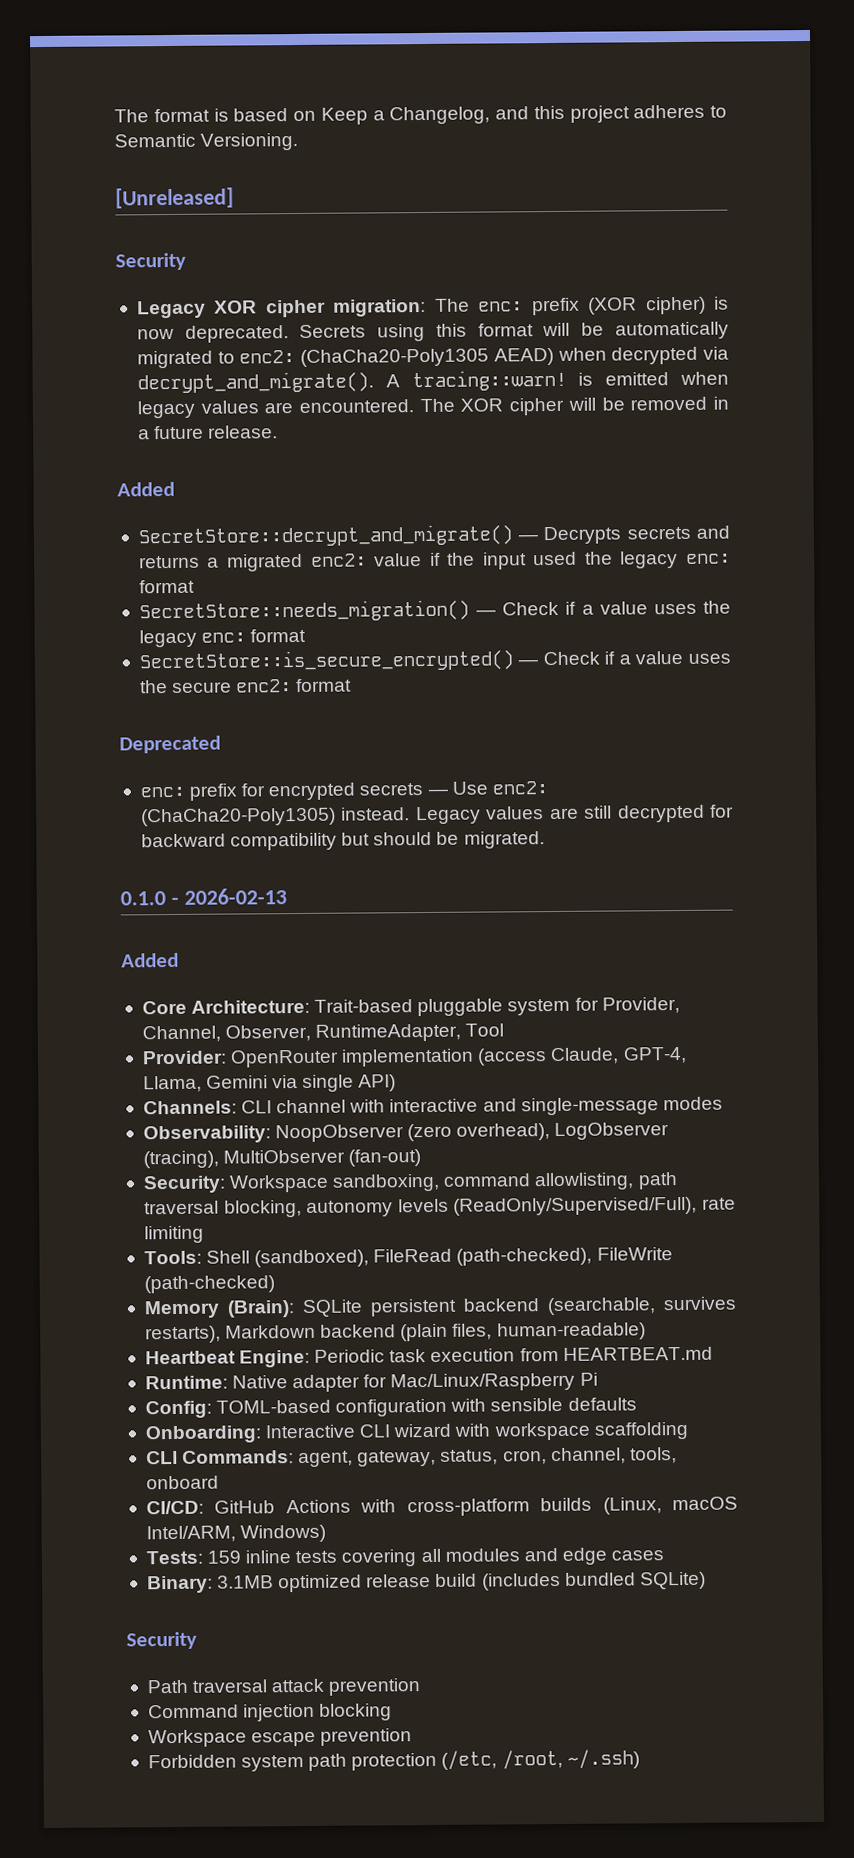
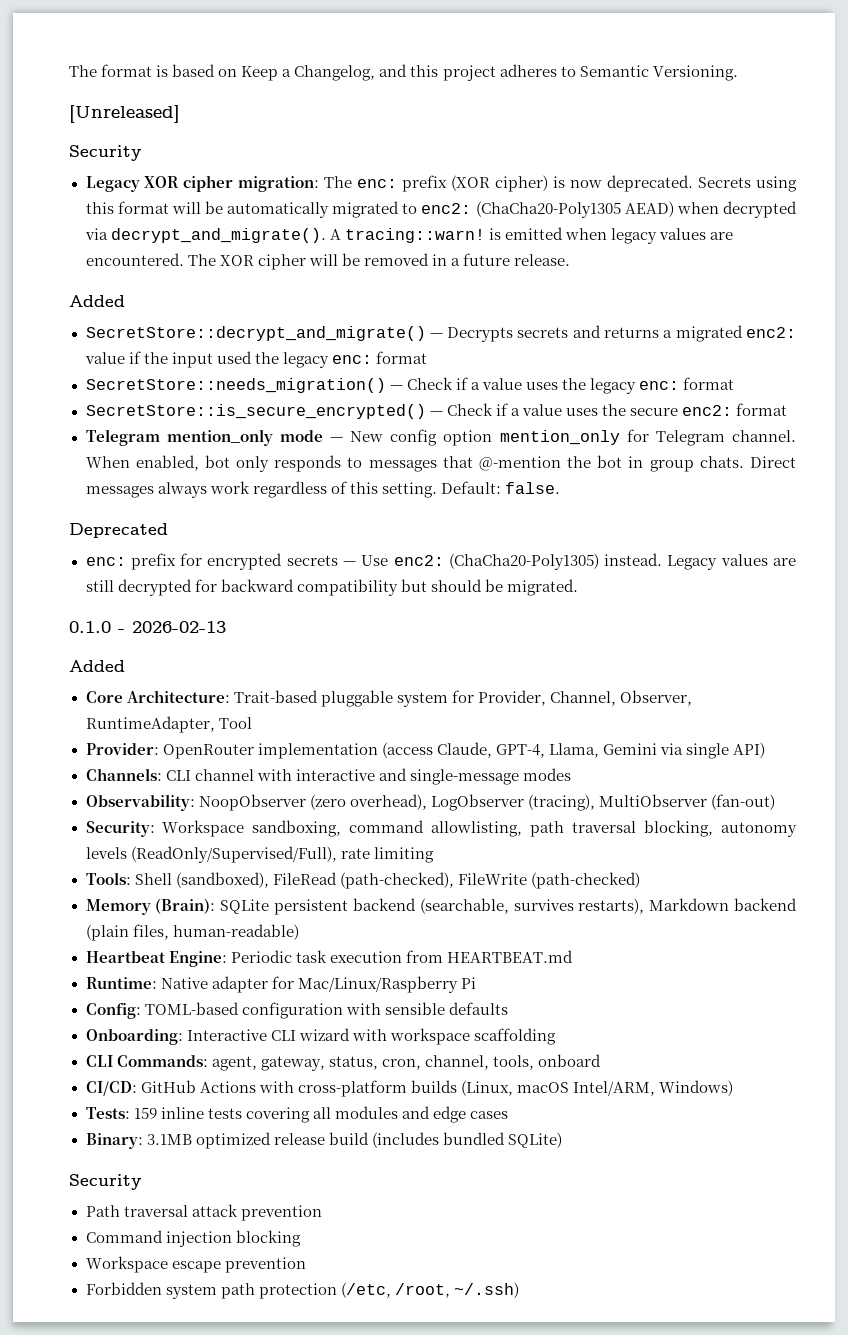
(353, 685) none -> [85,429,796,446] [85,455,797,472] [85,481,560,498] // Telegram mention_only mode — New config option mention_only for Telegram channel. When enabled, bot only responds to messages that @-mention the bot in group chats. Direct messages always work regardless of this setting. Default: false.

